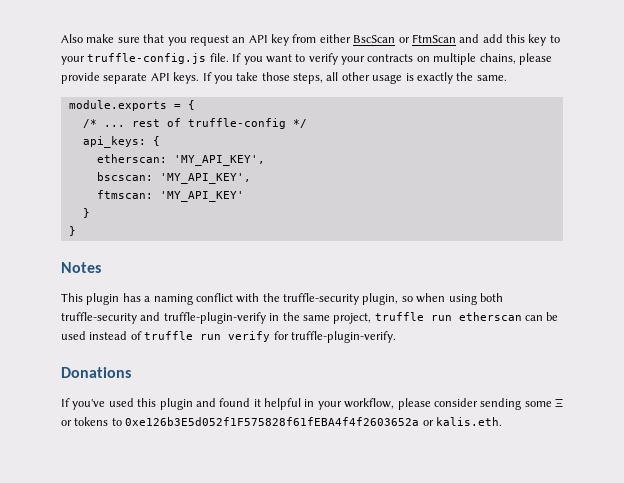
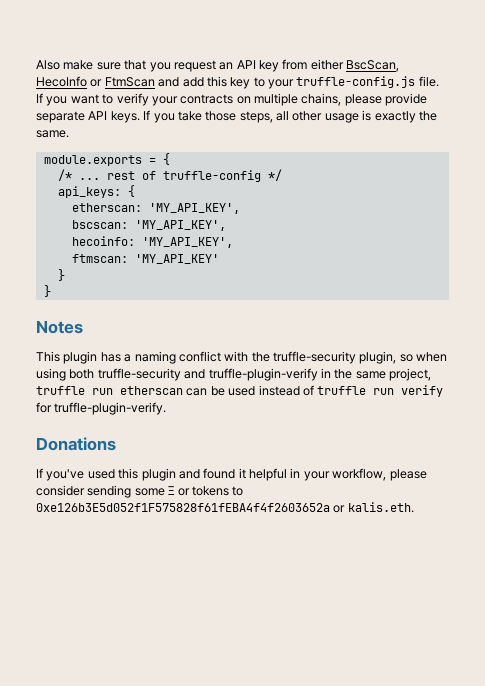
[353,35,396,43] BscScan -> [346,60,400,72] [36,76,87,87] BscScan, HecoInfo
(251, 178) none -> [71,236,233,248] // hecoinfo: 'MY_API_KEY',

